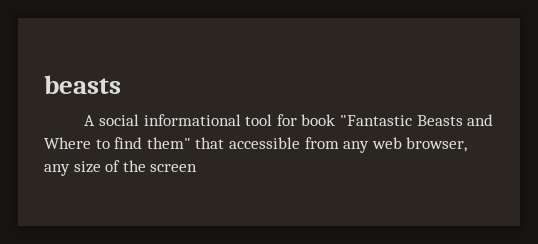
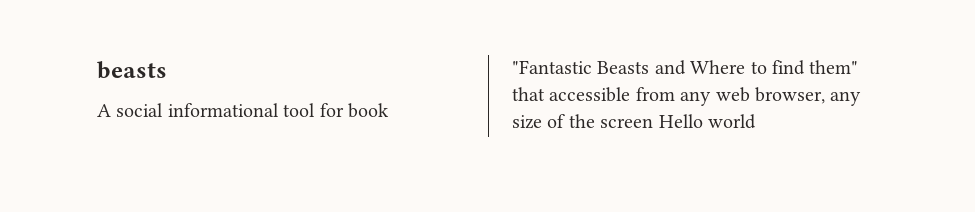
(198, 168) none -> [658,114,756,129] Hello world

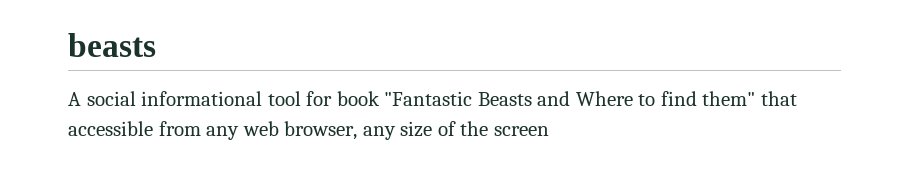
[658,114,756,129] Hello world -> (549, 131) none

